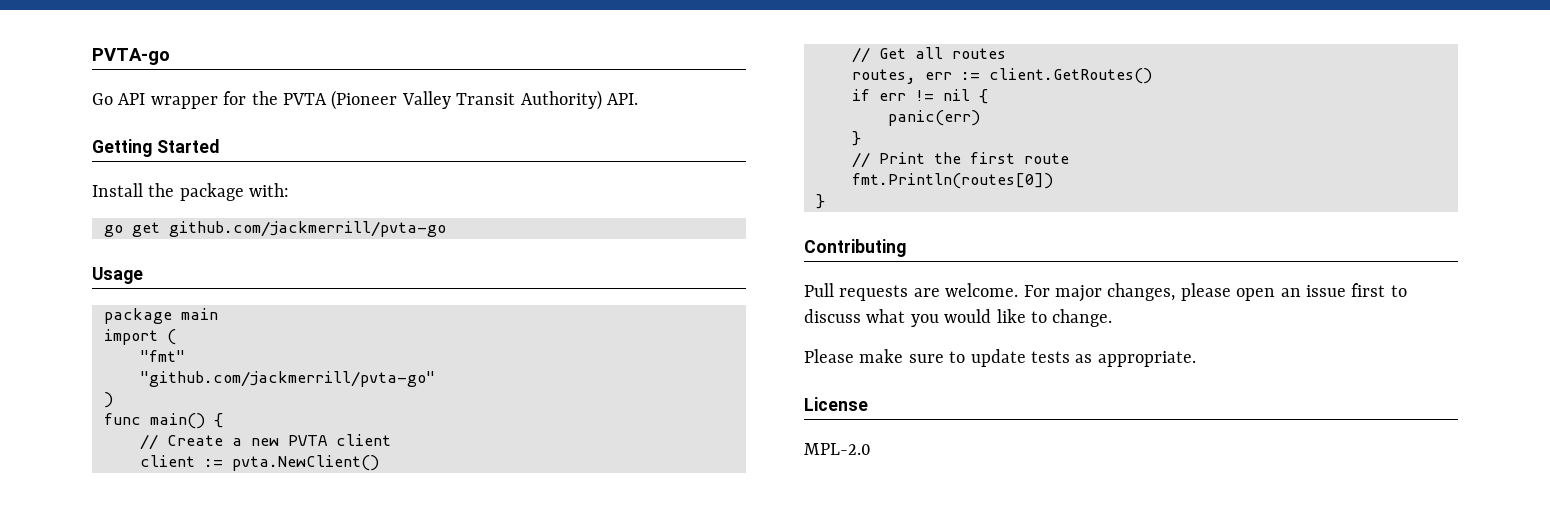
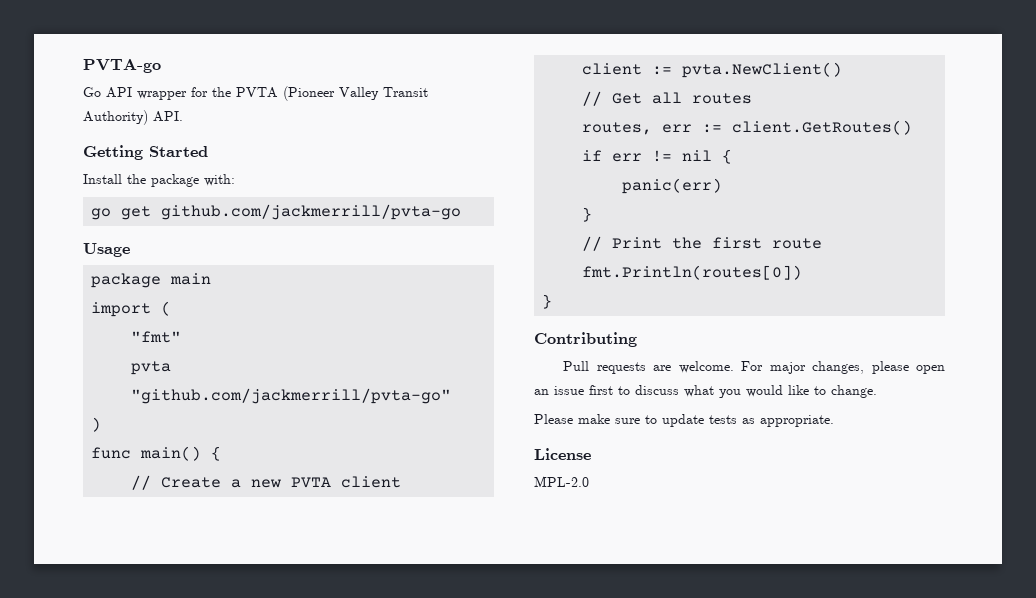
(185, 356) none -> [131,361,172,375] pvta

